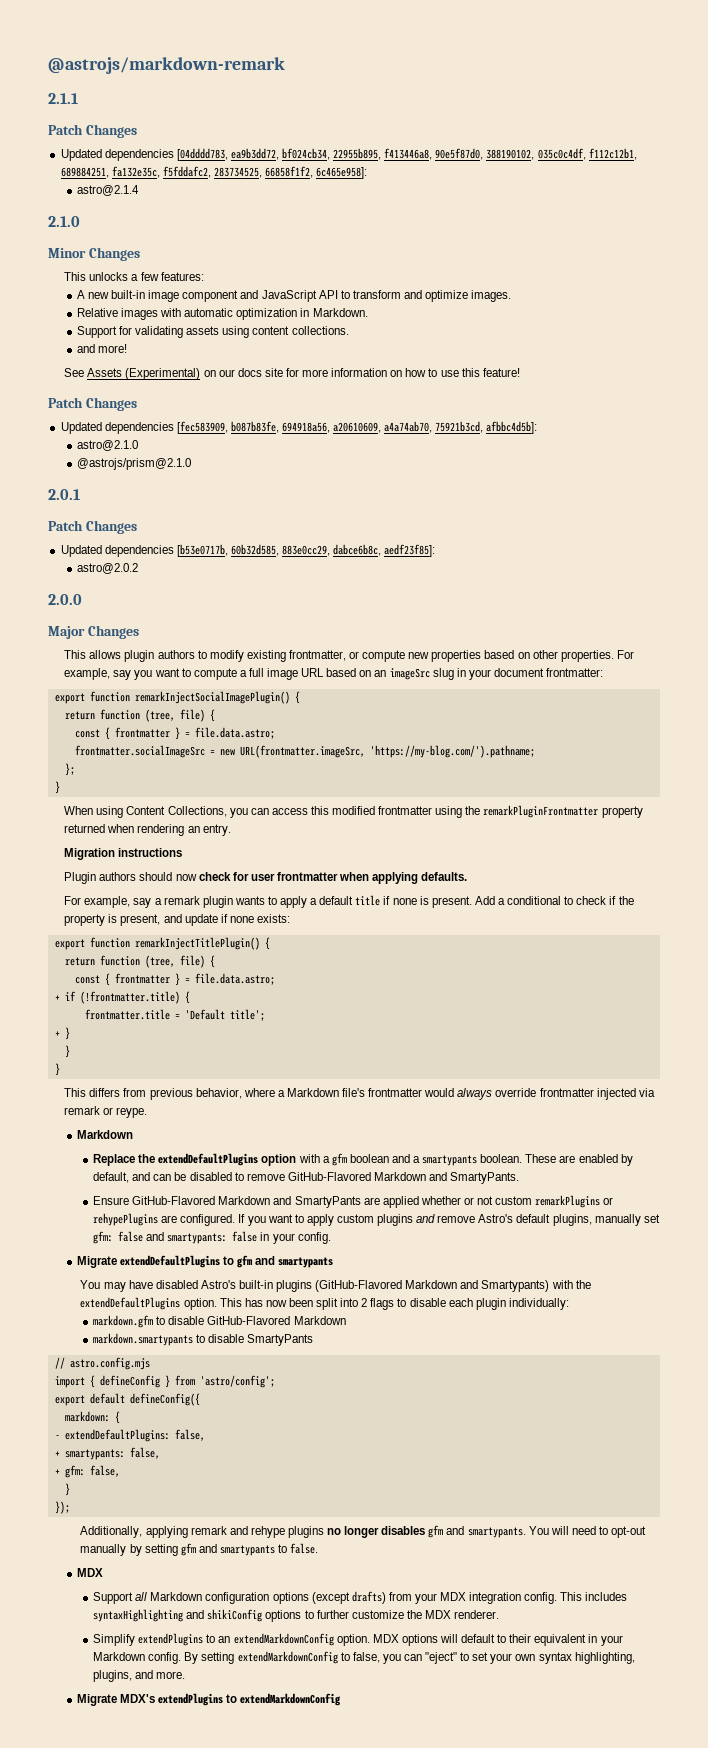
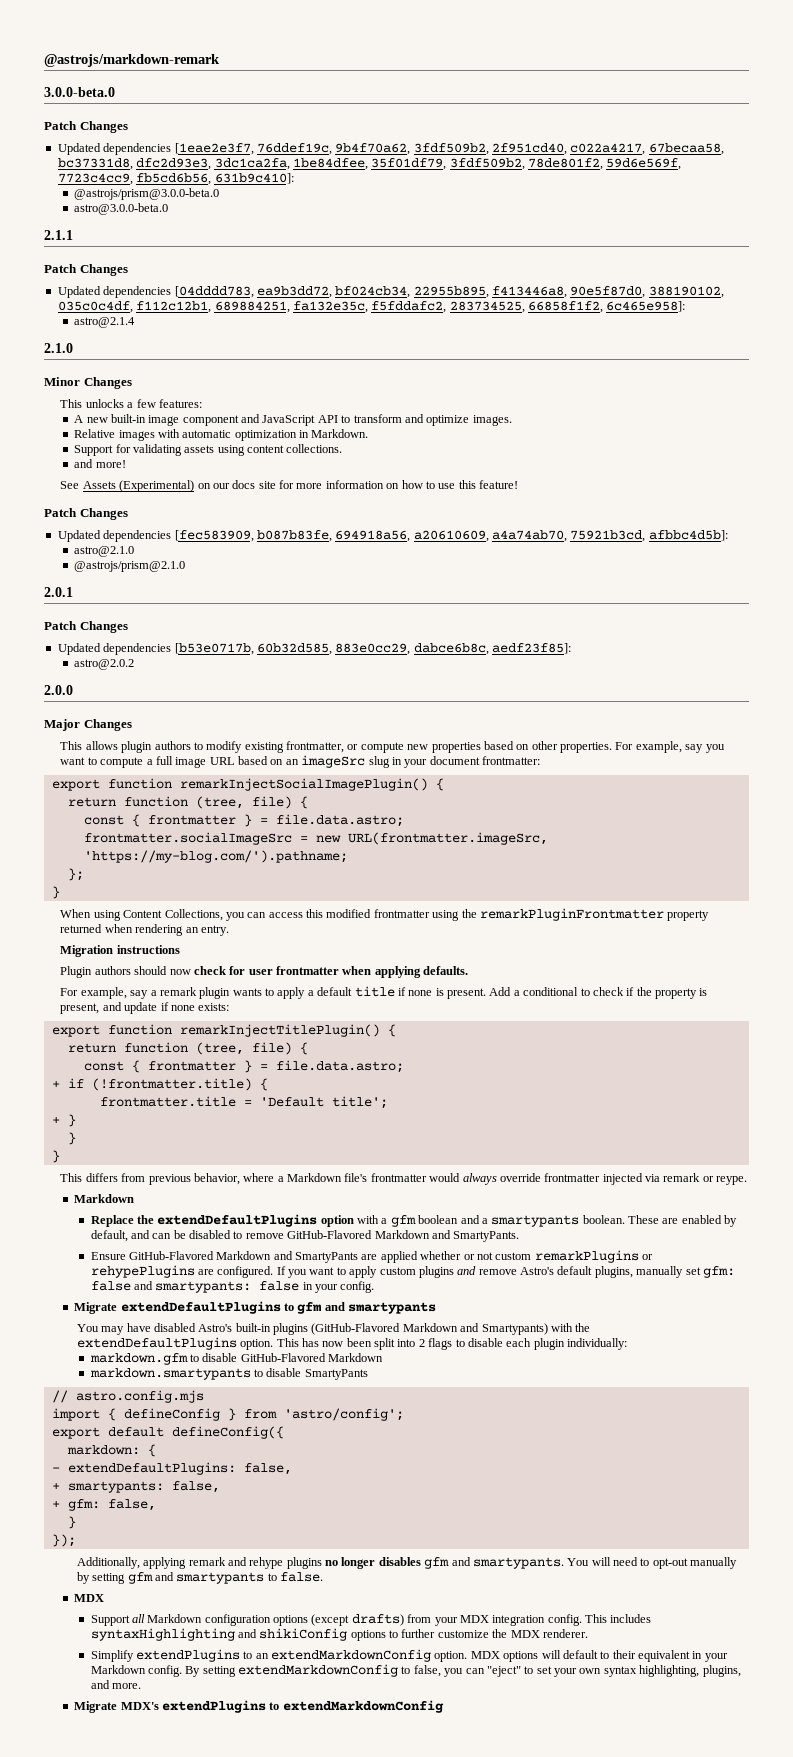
(285, 65) none -> [44,87,115,97] [44,121,128,133] [57,143,724,155] [57,158,682,170] [57,173,294,185] [74,188,220,200] [74,203,169,215] // 3.0.0-beta.0 // Patch Changes // Updated dependencies [1eae2e3f7, 76ddef19c, 9b4f70a62, 3fdf509b2, 2f951cd40, c022a4217, 67becaa58, bc37331d8, dfc2d93e3, 3dc1ca2fa, 1be84dfee, 35f01df79, 3fdf509b2, 78de801f2, 59d6e569f, 7723c4cc9, fb5cd6b56, 631b9c410]: // @astrojs/prism@3.0.0-beta.0 // astro@3.0.0-beta.0

